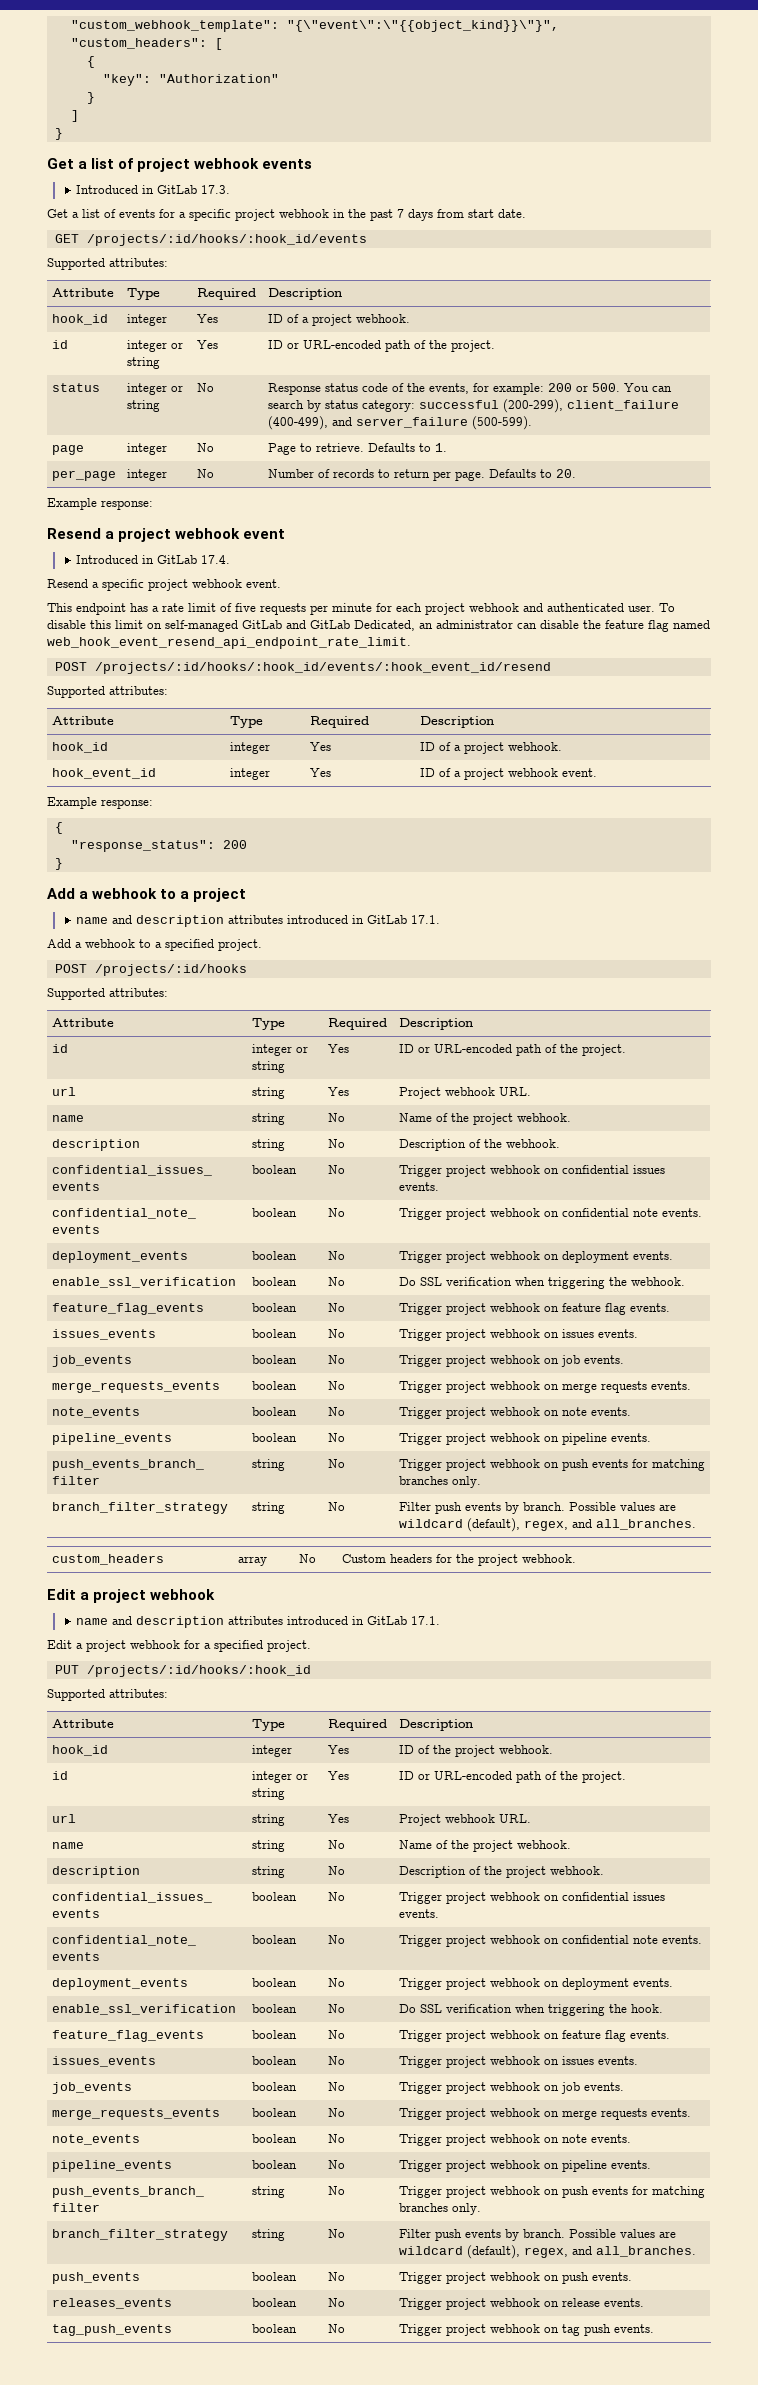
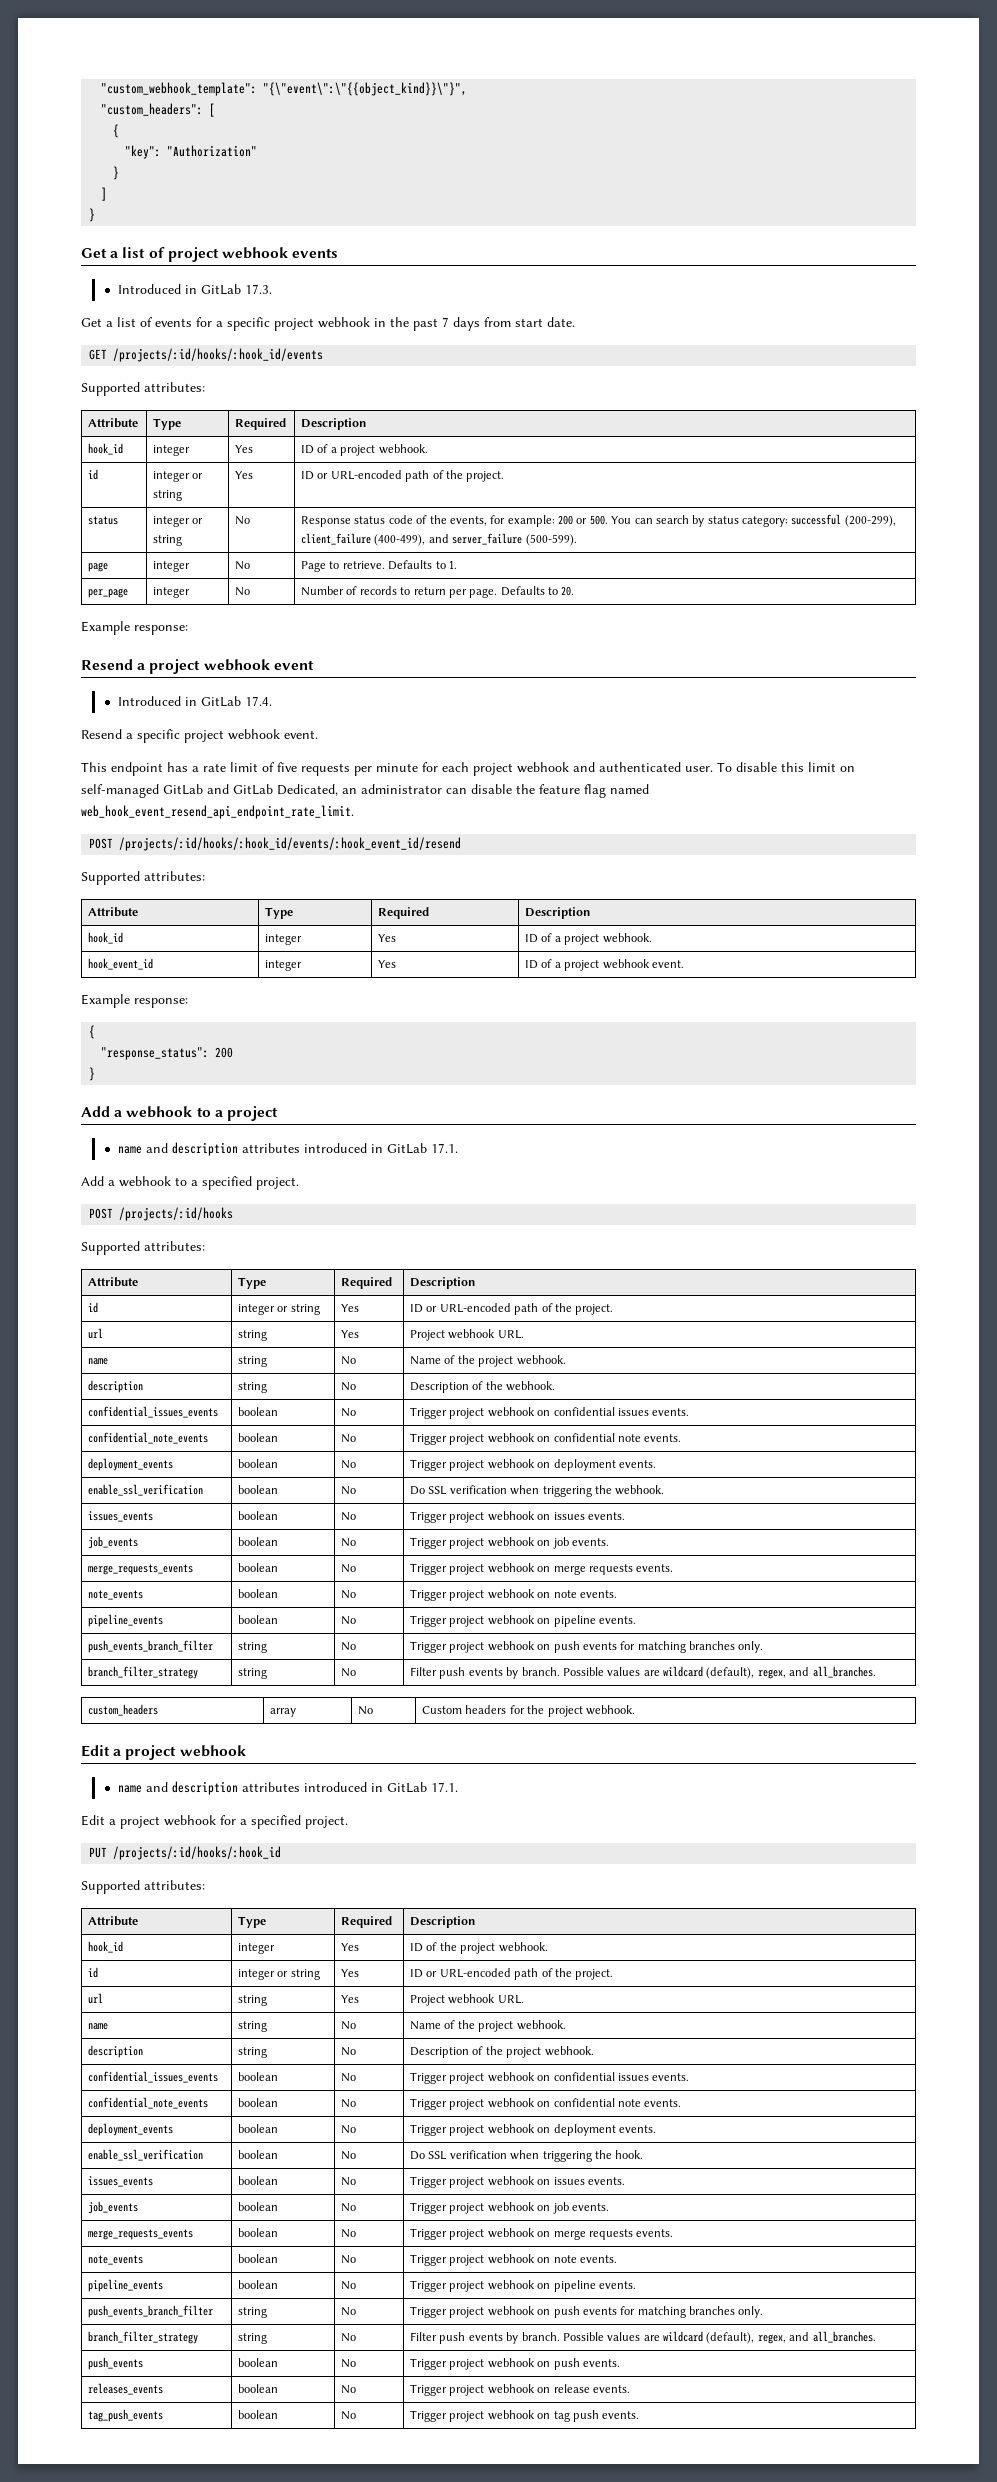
[52,1303,205,1315] [252,1303,298,1312] [328,1303,346,1312] [399,1303,671,1315] // feature_flag_events | boolean | No | Trigger project webhook on feature flag events. -> (665, 1490) none
[52,2030,205,2042] [252,2030,298,2039] [328,2030,346,2039] [399,2030,671,2042] // feature_flag_events | boolean | No | Trigger project webhook on feature flag events. -> (644, 2154) none

